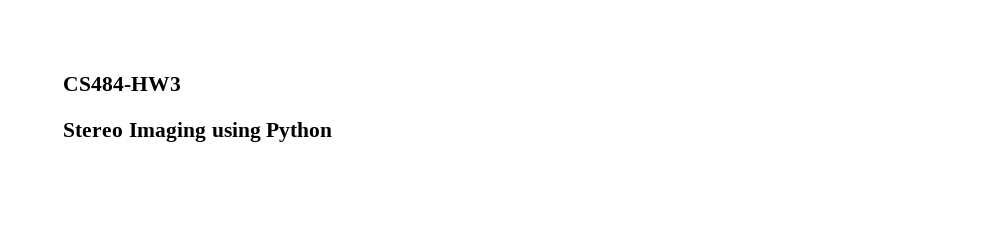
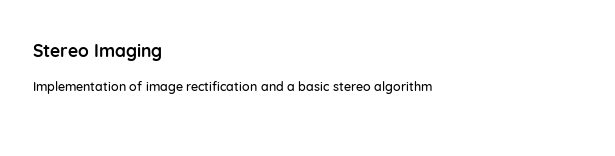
[63,77,181,91] CS484-HW3 // -> (33, 50) none
[211,122,333,142] using Python -> [33,81,432,94] // Implementation of image rectification and a basic stereo algorithm

